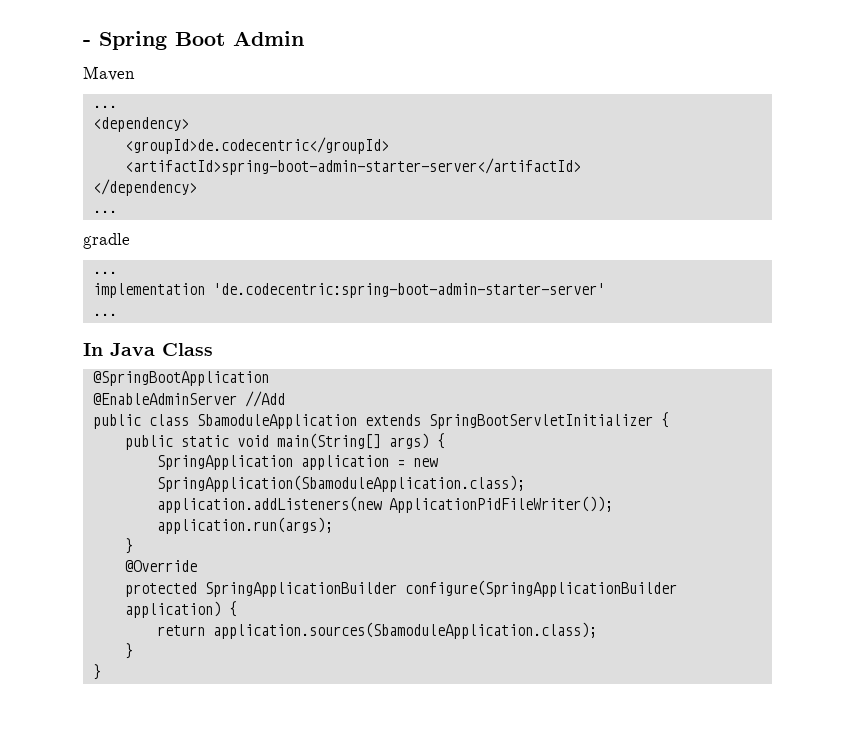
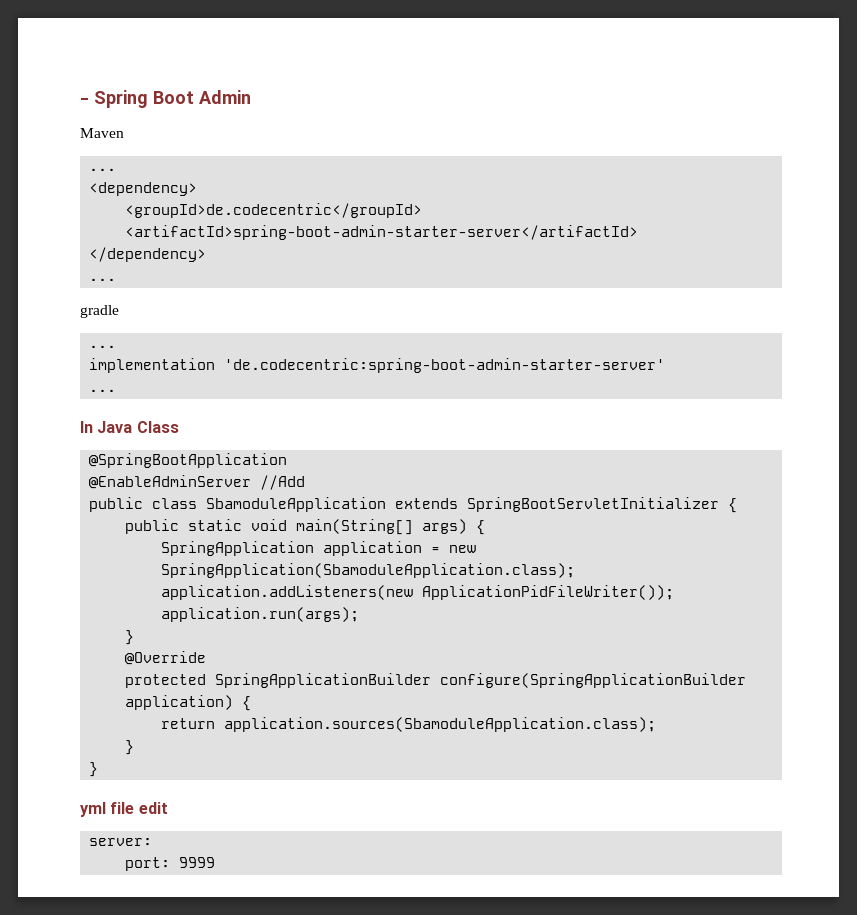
(101, 672) none -> [80,802,168,817] [89,838,153,846] [125,857,216,871] // yml file edit // server: // port: 9999

